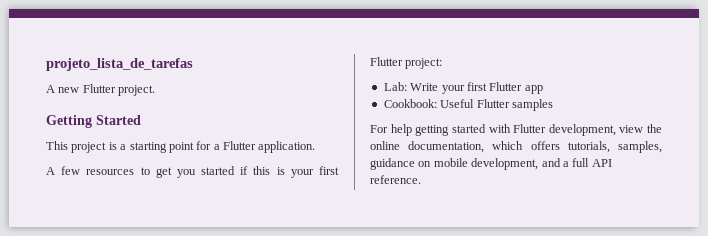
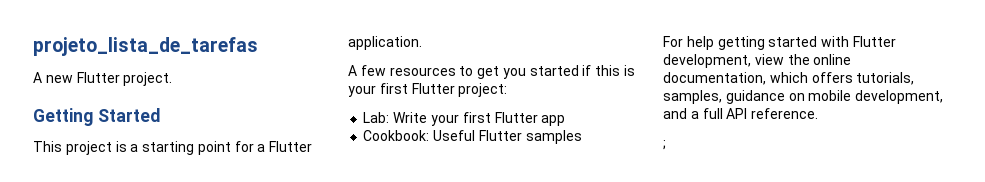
(421, 179) none -> [663,140,666,150] // ;

